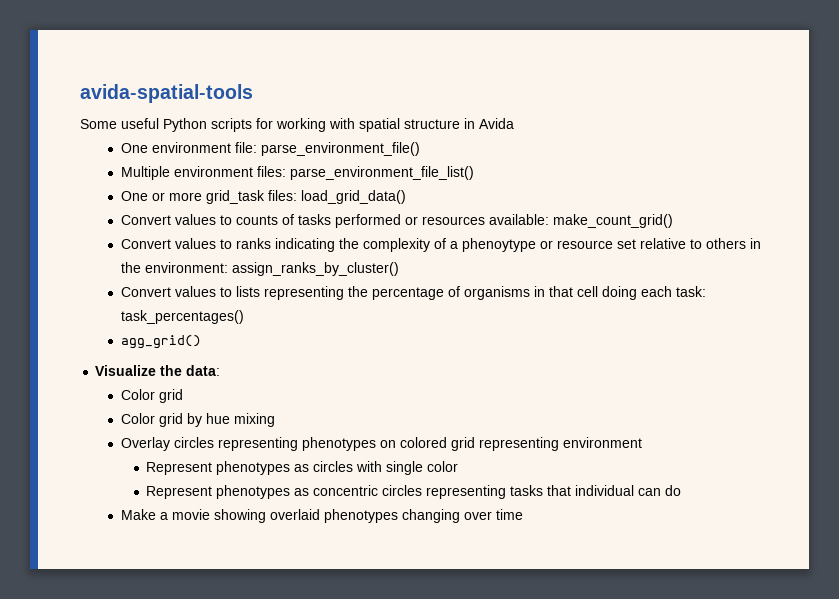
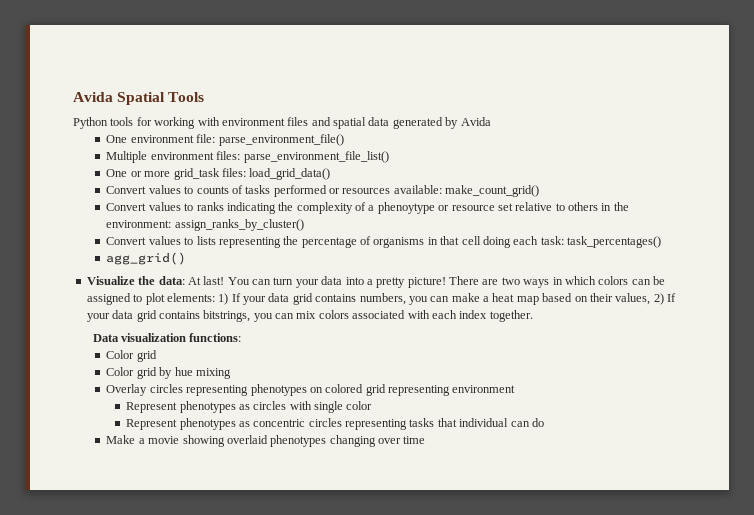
[80,84,253,103] [80,118,475,132] avida-spatial-tools // Some useful Python scripts for working with spatial structure in -> [73,92,205,105] [73,117,459,129] Avida Spatial Tools // Python tools for working with environment files and spatial data generated by
(221, 370) none -> [187,276,665,288] [86,293,676,305] [86,310,533,322] [92,333,242,342] At last! You can turn your data into a pretty picture! There are two ways in which colors can be assigned to plot elements: 1) If your data grid contains numbers, you can make a heat map based on their values, 2) If your data grid contains bitstrings, you can mix colors associated with each index together. // Data visualization functions:

